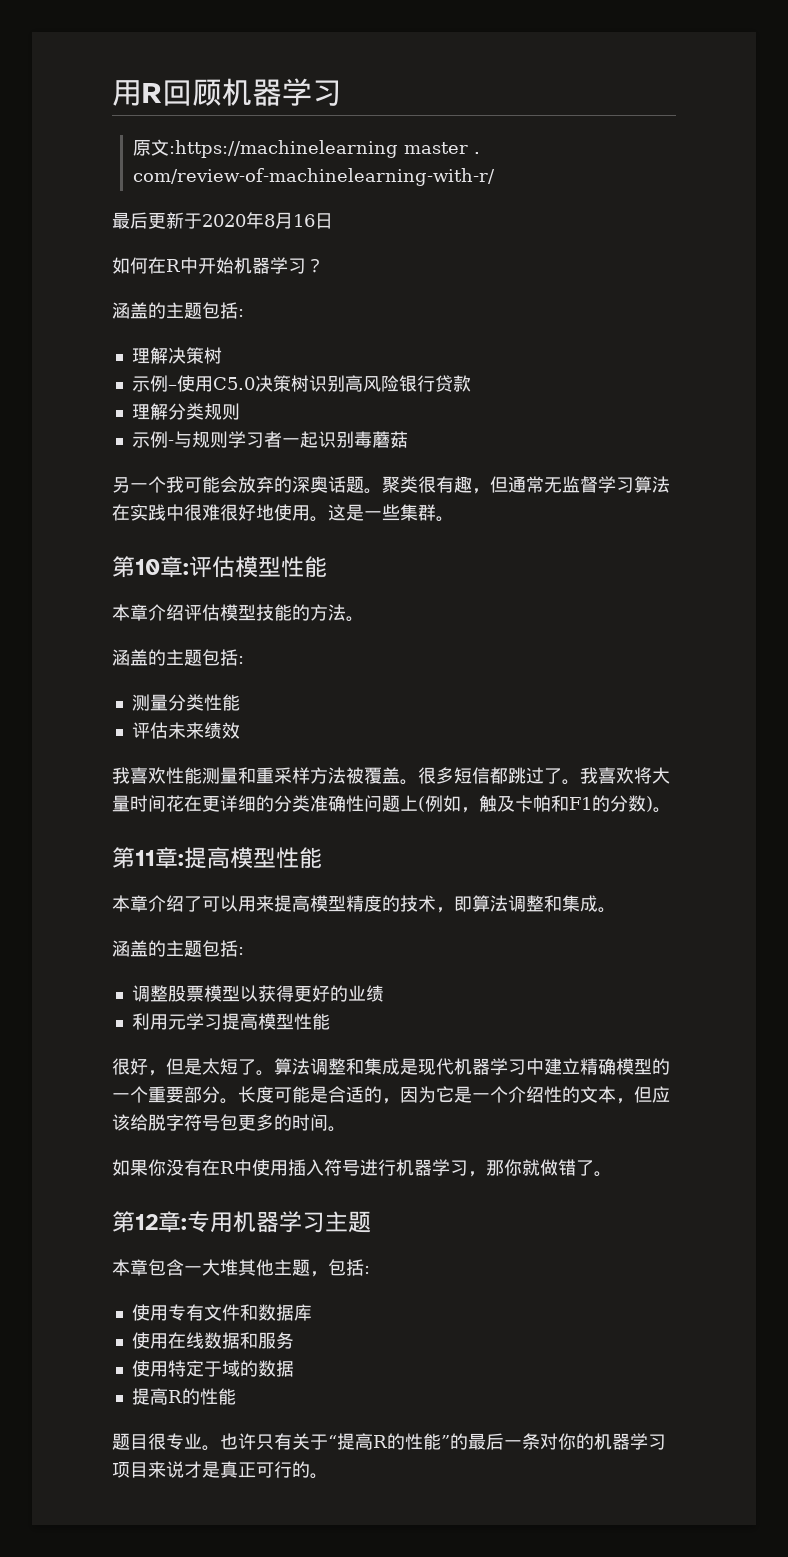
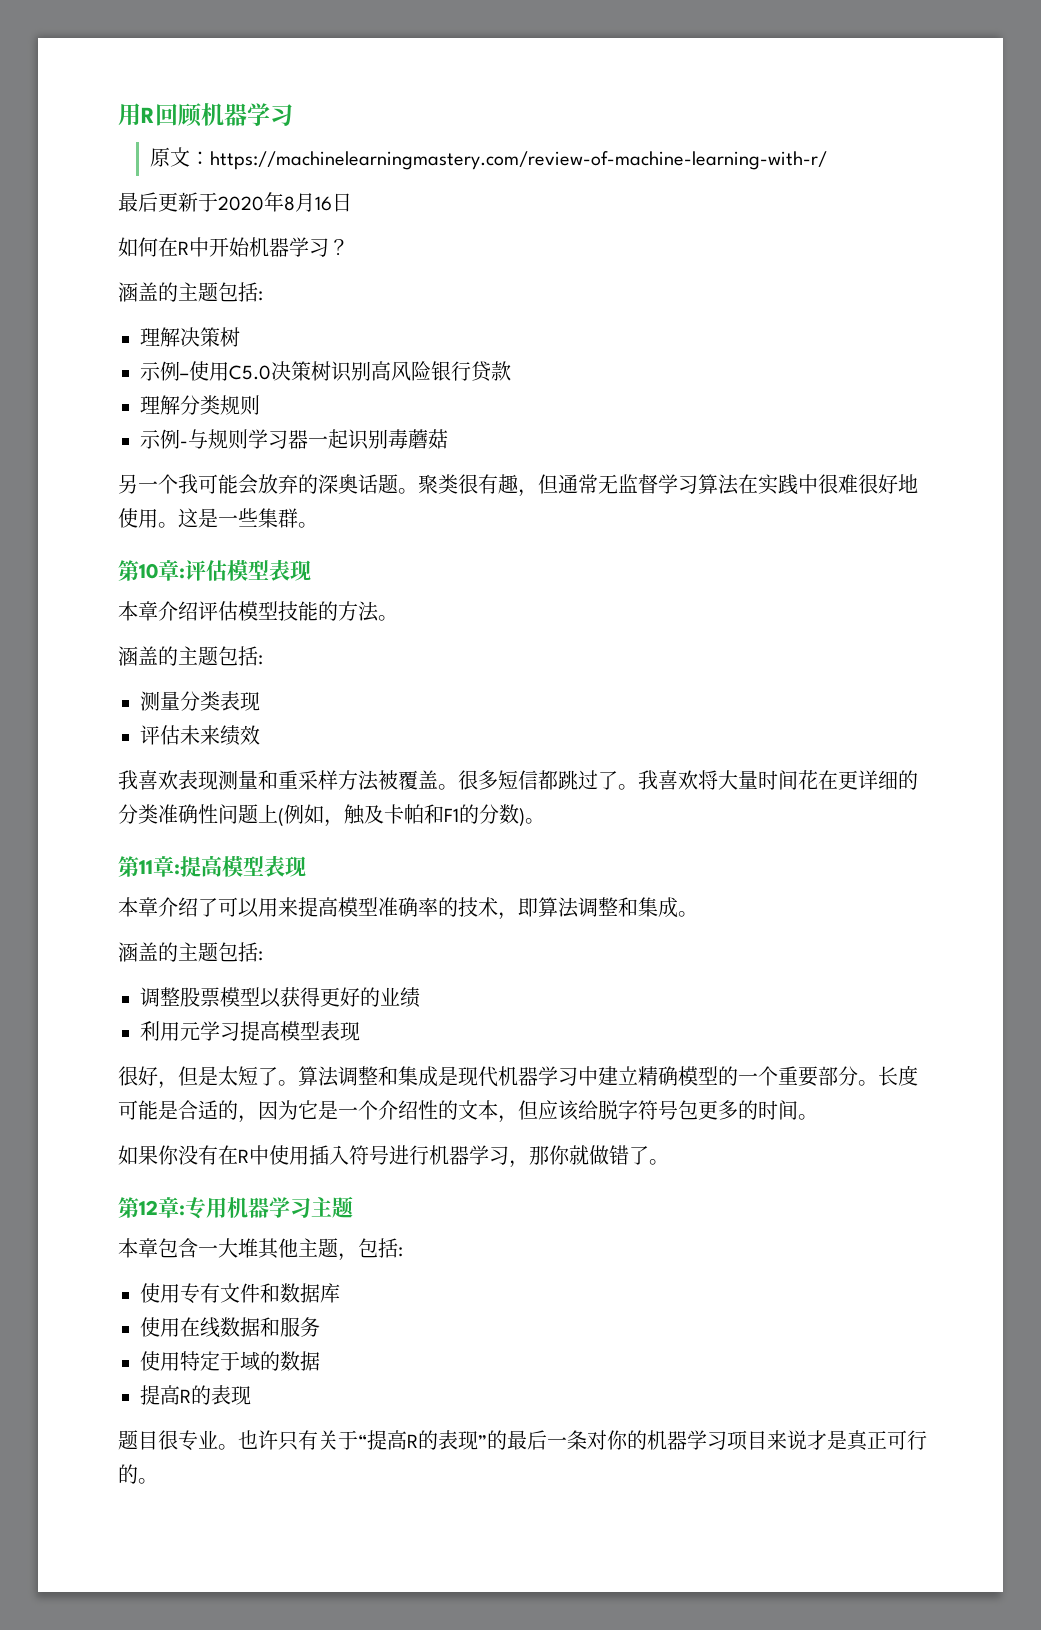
[168,140,480,158] [132,168,495,186] :https://machinelearning master . com/review-of-machinelearning-with-r/ -> [189,151,827,170] ：https://machinelearningmastery.com/review-of-machine-learning-with-r/
[263,431,282,448] 者 -> [288,430,308,449] 器
[281,556,327,578] 性能 -> [269,559,311,581] 表现
[203,694,240,711] 性能 -> [220,691,260,711] 表现
[166,767,202,784] 性能 -> [178,770,218,790] 表现
[276,847,322,869] 性能 -> [264,855,306,877] 表现
[346,895,382,912] 精度 -> [378,897,438,917] 准确率
[293,1013,330,1030] 性能 -> [320,1021,360,1041] 表现
[199,1388,236,1405] 性能 -> [211,1385,251,1405] 表现
[405,1433,441,1450] 性能 -> [438,1430,478,1450] 表现

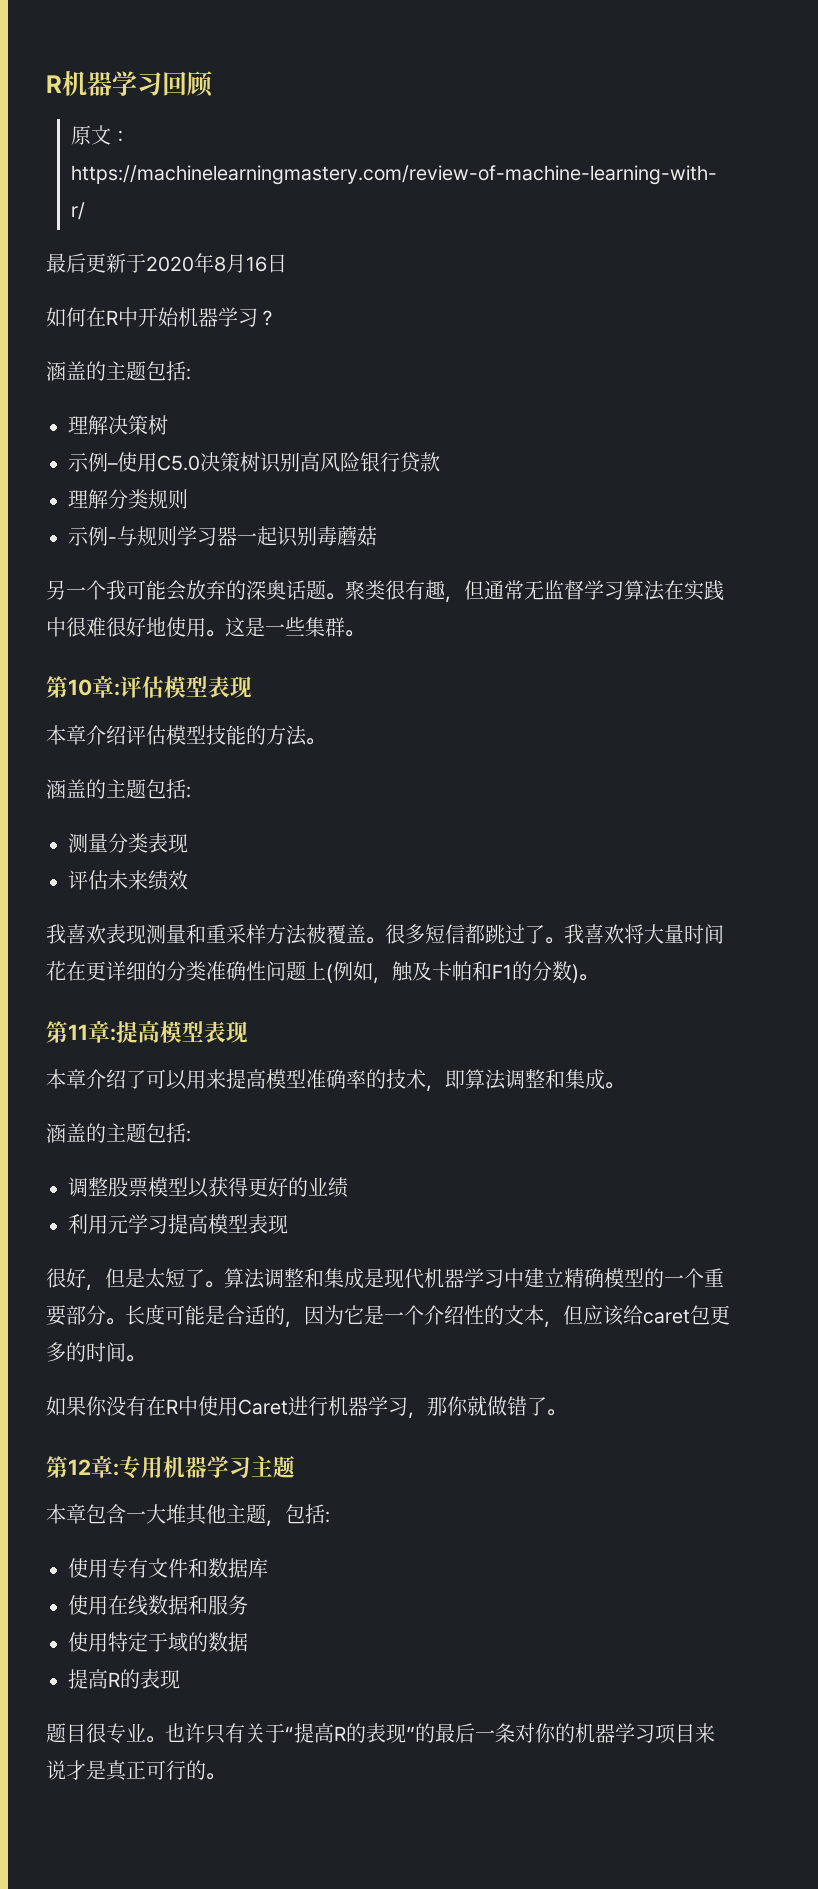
[118,103,293,127] 用R回顾机器学习 -> [46,71,214,97] R机器学习回顾
[598,1100,678,1120] 脱字符号 -> [643,1309,690,1324] caret
[309,1145,389,1165] 插入符号 -> [238,1399,288,1415] Caret

